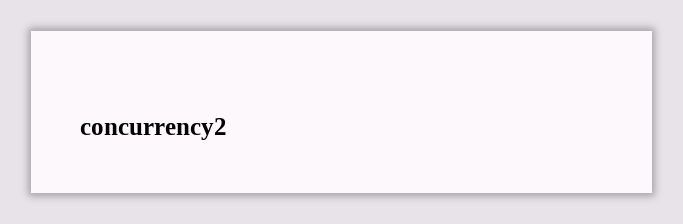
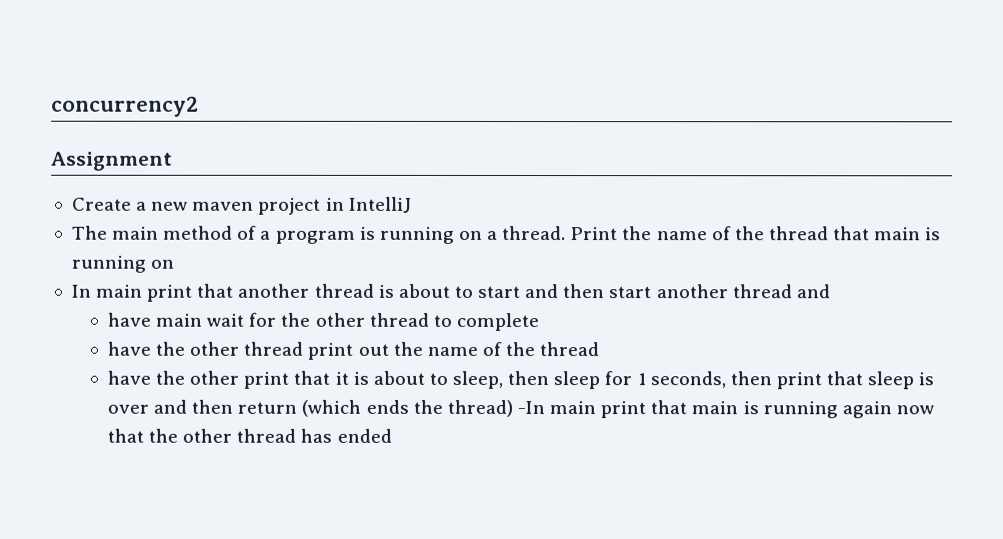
(227, 129) none -> [51,151,173,171] [71,196,412,215] [71,225,942,244] [70,255,176,273] [70,283,830,302] [106,312,539,332] [106,341,600,360] [106,370,935,390] [106,399,934,419] [106,428,392,443] // Assignment // Create a new maven project in IntelliJ // The main method of a program is running on a thread. Print the name of the thread that main is running on // In main print that another thread is about to start and then start another thread and // have main wait for the other thread to complete // have the other thread print out the name of the thread // have the other print that it is about to sleep, then sleep for 1 seconds, then print that sleep is over and then return (which ends the thread) -In main print that main is running again now that the other thread has ended

